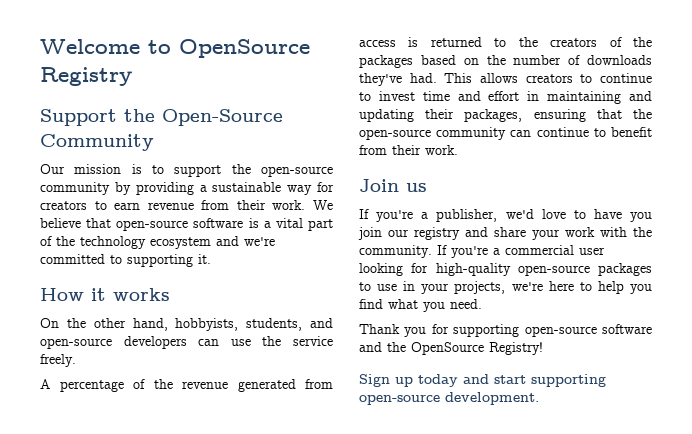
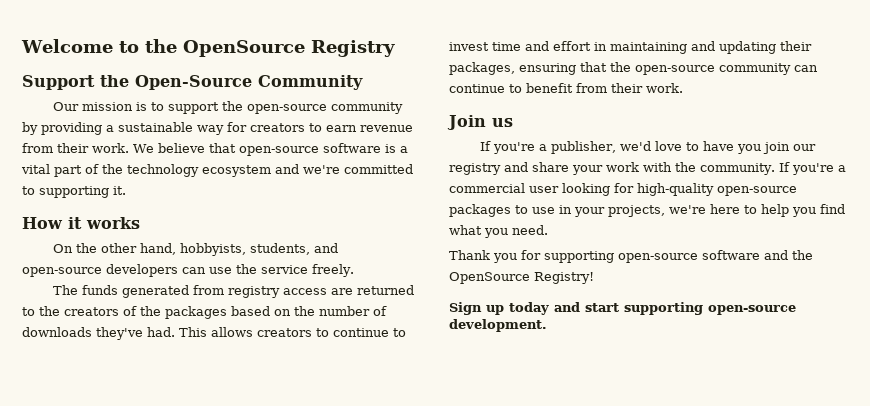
(171, 47) none -> [144,39,177,53] the
[40,379,333,392] [359,37,419,47] A percentage of the revenue generated from access is -> [53,285,354,298] The funds generated from registry access are

